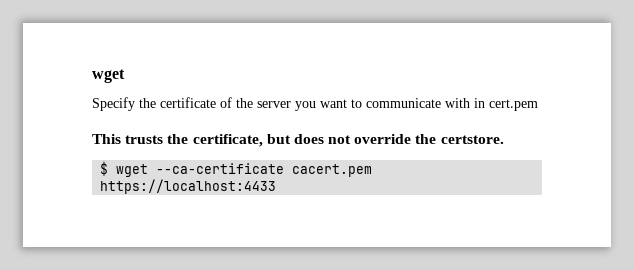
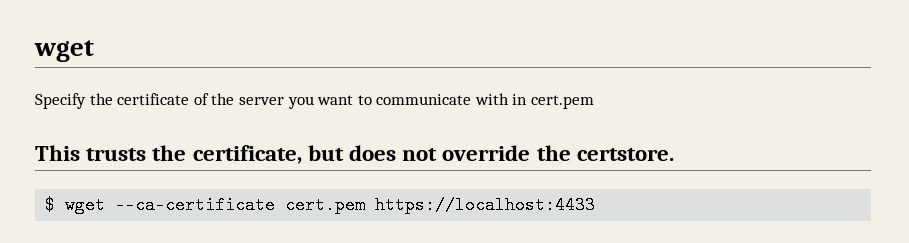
[292,164,373,177] cacert.pem -> [285,196,366,214] cert.pem

